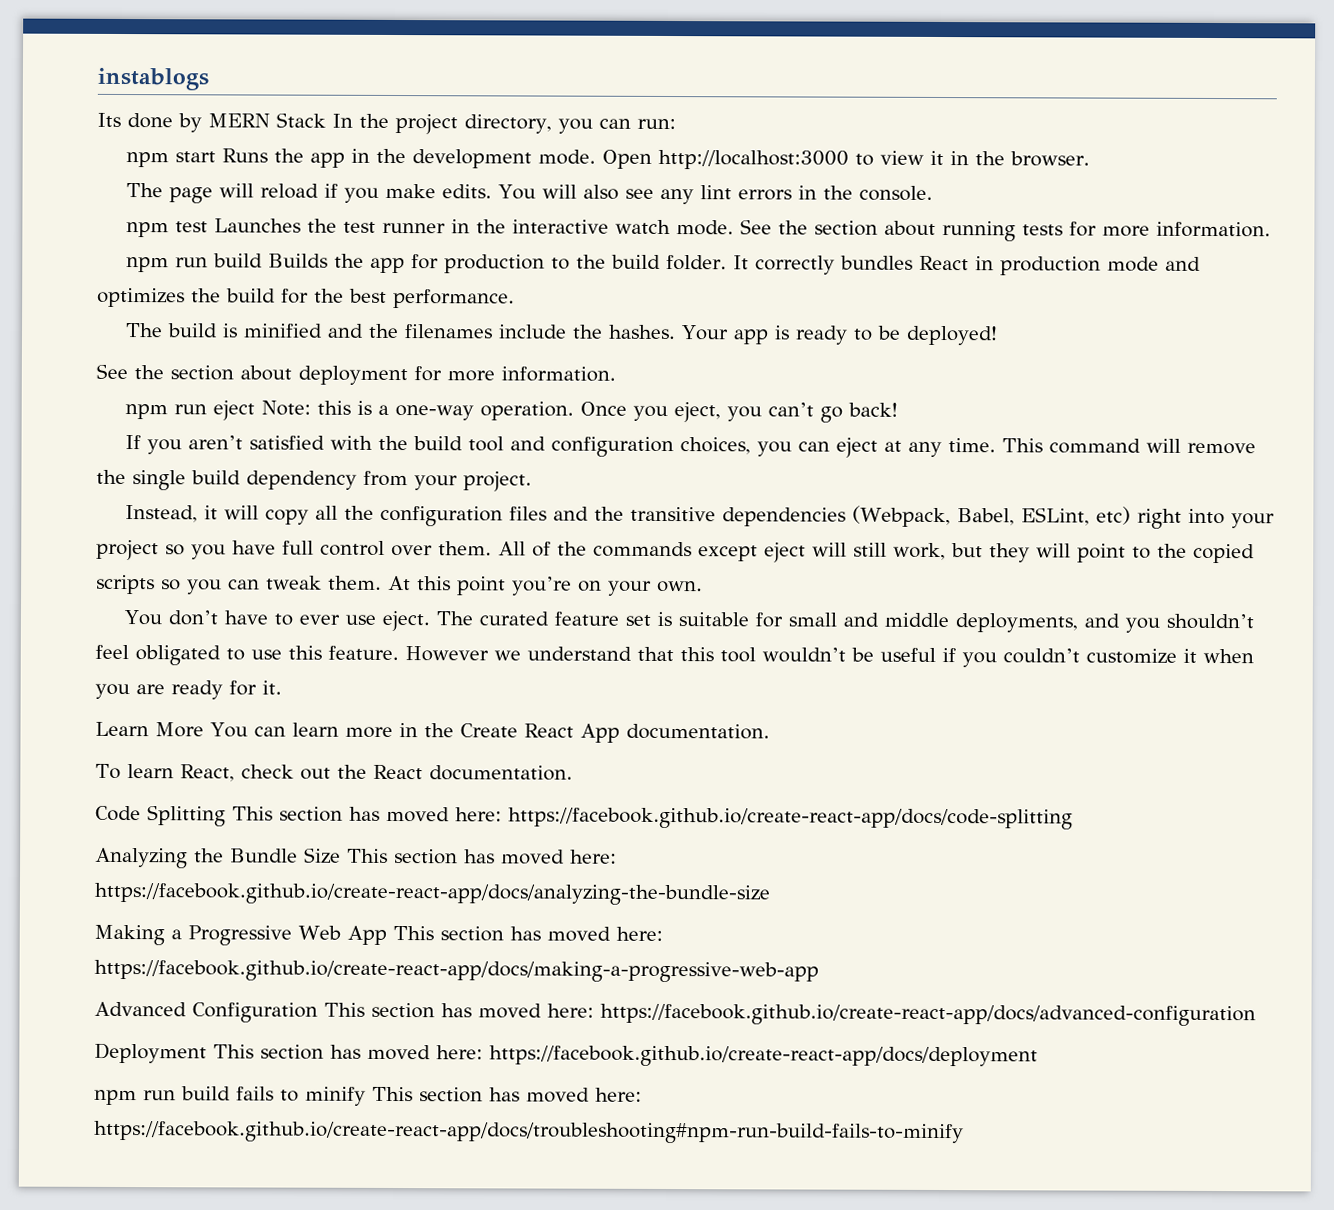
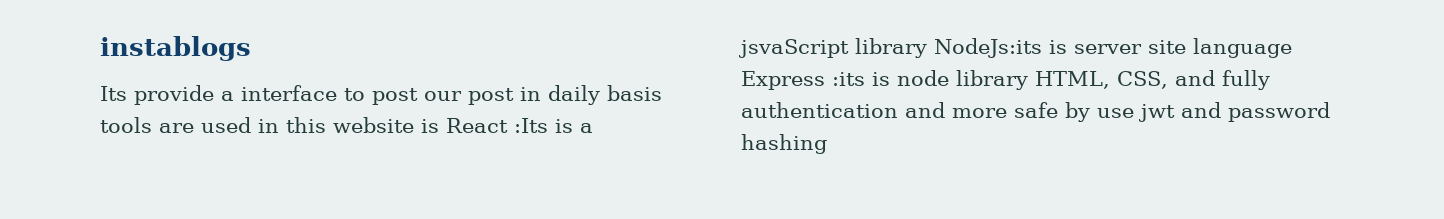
[127,112,676,135] [126,148,1091,170] [126,183,934,205] [126,218,1272,242] [126,253,1202,276] [97,287,515,309] [125,323,999,346] [96,363,616,386] [125,400,899,423] [125,435,1257,458] [96,469,532,492] [125,505,1276,529] [96,539,1255,564] [96,574,703,596] [124,610,1255,633] [95,644,1254,668] [95,680,282,700] [95,721,770,743] [95,763,573,782] [95,805,1073,830] [95,847,617,869] [94,882,770,906] [94,924,663,946] [94,959,819,983] [94,1001,1256,1027] [94,1042,1038,1068] [94,1086,642,1106] [94,1120,964,1145] done by MERN Stack In the project directory, you can run: // npm start Runs the app in the development mode. Open http://localhost:3000 to view it in the browser. // The page will reload if you make edits. You will also see any lint errors in the console. // npm test Launches the test runner in the interactive watch mode. See the section about running tests for more information. // npm run build Builds the app for production to the build folder. It correctly bundles React in production mode and optimizes the build for the best performance. // The build is minified and the filenames include the hashes. Your app is ready to be deployed! // See the section about deployment for more information. // npm run eject Note: this is a one-way operation. Once you eject, you can’t go back! // If you aren’t satisfied with the build tool and configuration choices, you can eject at any time. This command will remove the single build dependency from your project. // Instead, it will copy all the configuration files and the transitive dependencies (Webpack, Babel, ESLint, etc) right into your project so you have full control over them. All of the commands except eject will still work, but they will point to the copied scripts so you can tweak them. At this point you’re on your own. // You don’t have to ever use eject. The curated feature set is suitable for small and middle deployments, and you shouldn’t feel obligated to use this feature. However we understand that this tool wouldn’t be useful if you couldn’t customize it when you are ready for it. // Learn More You can learn more in the Create React App documentation. // To learn React, check out the React documentation. // Code Splitting This section has moved here: https://facebook.github.io/create-react-app/docs/code-splitting // Analyzing the Bundle Size This section has moved here: https://facebook.github.io/create-react-app/docs/analyzing-the-bundle-size // Making a Progressive Web App This section has moved here: https://facebook.github.io/create-react-app/docs/making-a-progressive-web-app // Advanced Configuration This section has moved here: https://facebook.github.io/create-react-app/docs/advanced-configuration // Deployment This section has moved here: https://facebook.github.io/create-react-app/docs/deployment // npm run build fails to minify This section has moved here: https://facebook.github.io/create-react-app/docs/troubleshooting#npm-run-build-fails-to-minify -> [134,85,662,105] [100,117,593,133] [738,38,1292,58] [741,70,1270,90] [741,102,1330,122] [741,134,827,154] provide a interface to post our post in daily basis tools are used in this website is React :Its is a jsvaScript library NodeJs:its is server site language Express :its is node library HTML, CSS, and fully authentication and more safe by use jwt and password hashing

